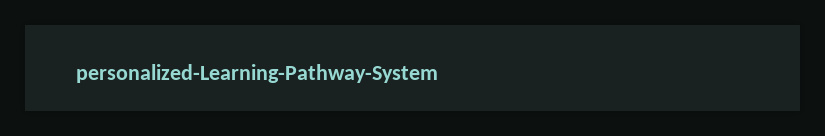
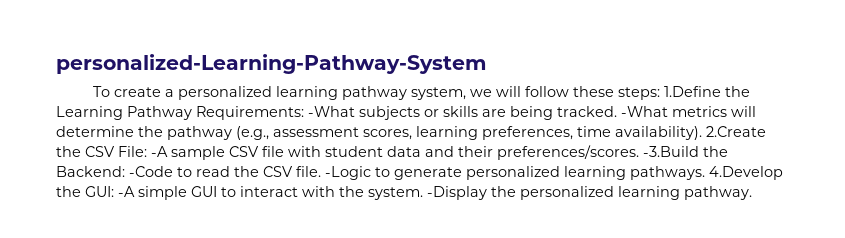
(438, 73) none -> [92,86,750,100] [56,106,756,120] [56,126,766,140] [56,145,728,160] [56,166,783,180] [56,186,752,200] // To create a personalized learning pathway system, we will follow these steps: 1.Define the Learning Pathway Requirements: -What subjects or skills are being tracked. -What metrics will determine the pathway (e.g., assessment scores, learning preferences, time availability). 2.Create the CSV File: -A sample CSV file with student data and their preferences/scores. -3.Build the Backend: -Code to read the CSV file. -Logic to generate personalized learning pathways. 4.Develop the GUI: -A simple GUI to interact with the system. -Display the personalized learning pathway.

